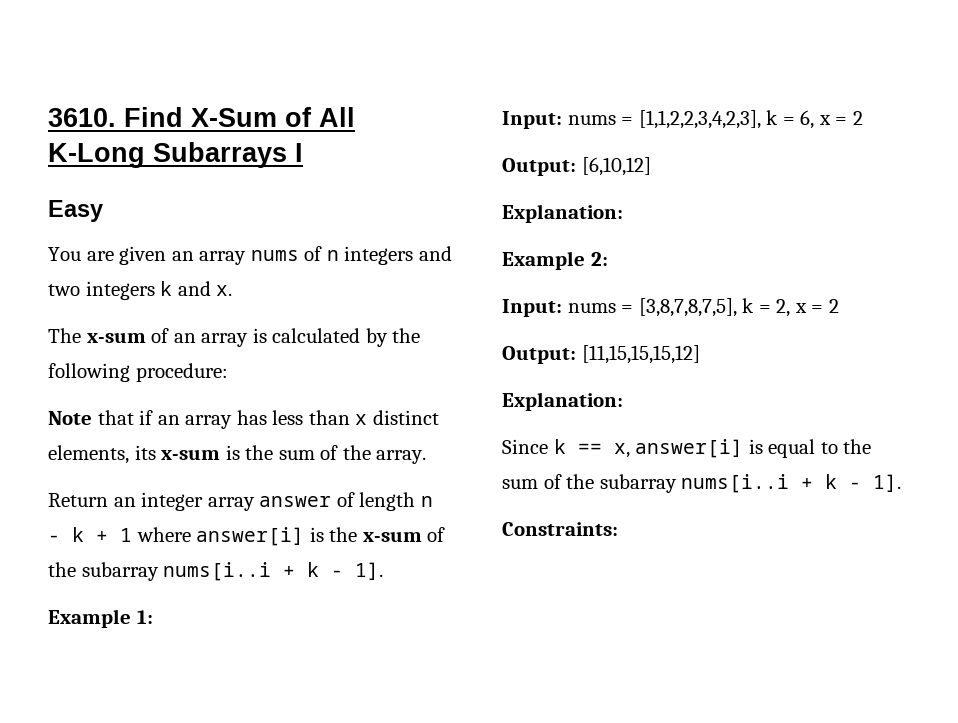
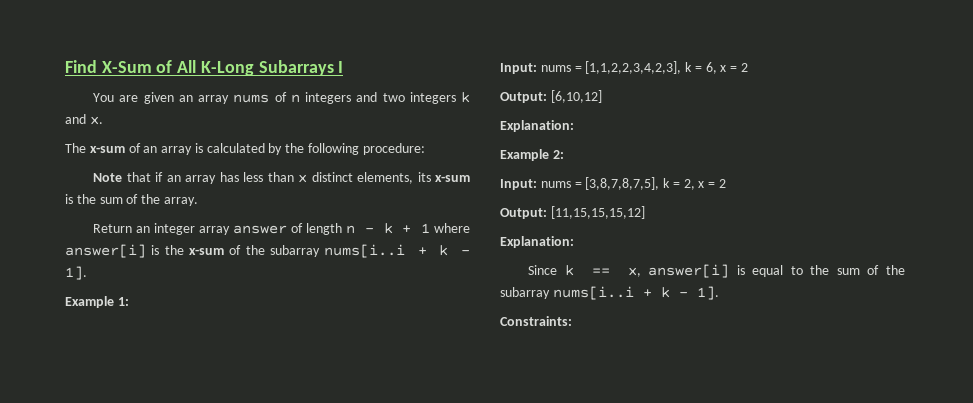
[48,108,116,127] 3610. -> (65, 66) none
[48,200,103,222] // Easy -> (344, 67) none

